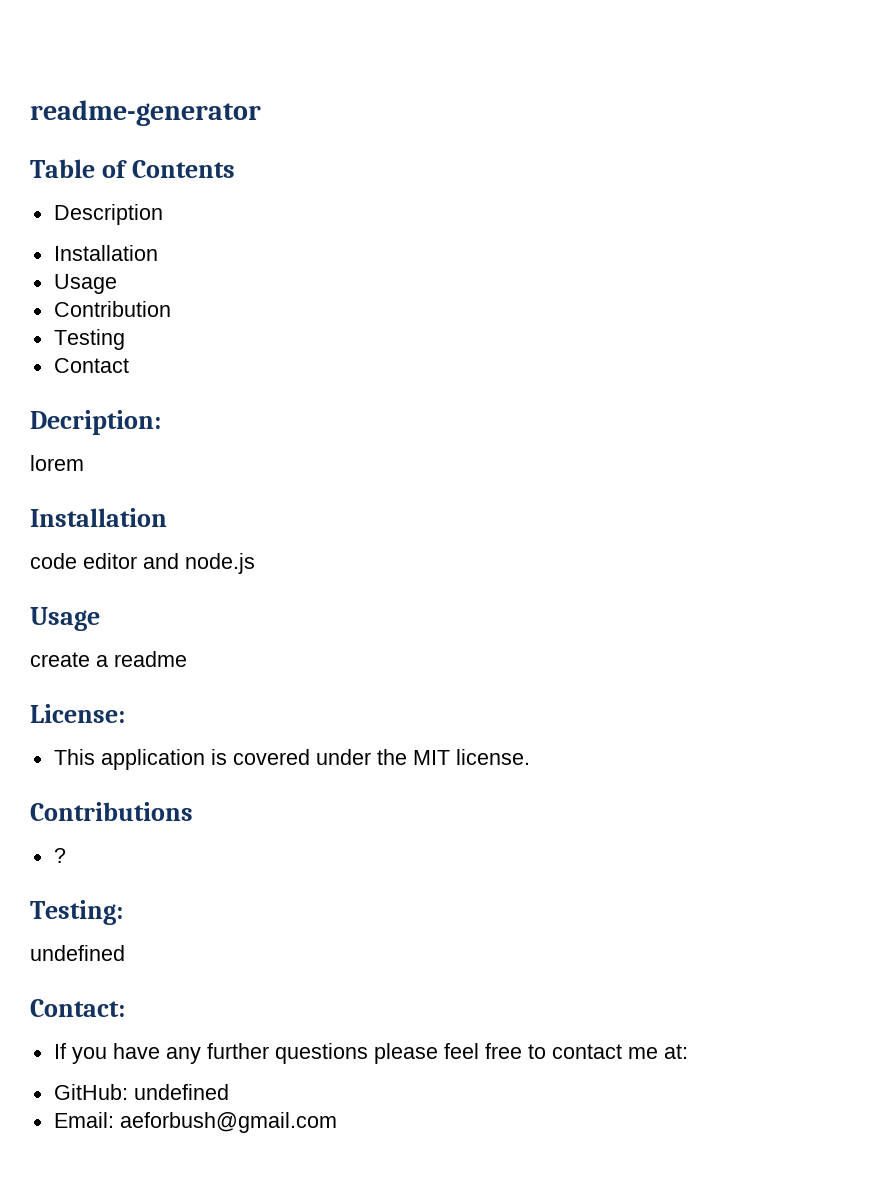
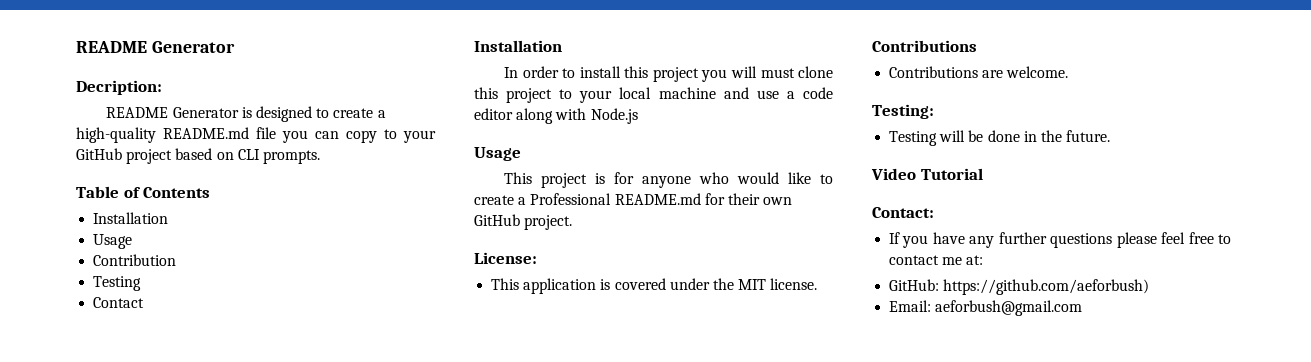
[30,100,261,126] readme-generator -> [76,41,235,53] [76,80,162,95] [106,106,386,122] [76,127,436,143] [76,148,320,164] README Generator // Decription: // README Generator is designed to create a high-quality README.md file you can copy to your GitHub project based on CLI prompts.
[53,204,163,225] // Description -> (211, 192) none
[30,410,161,435] [30,455,84,471] [30,508,167,527] [30,553,255,574] [30,607,100,631] [30,651,187,667] // Decription: // lorem // Installation // code editor and node.js // Usage // create a readme -> [474,40,562,52] [504,66,833,82] [474,87,833,103] [474,108,638,124] [474,147,521,161] [504,172,833,188] [474,193,793,205] [474,214,573,230] // Installation // In order to install this project you will must clone this project to your local machine and use a code editor along with Node.js // Usage // This project is for anyone who would like to create a Professional README.md for their own GitHub project.
[53,848,66,863] [30,900,123,925] [30,945,125,961] ? // Testing: // undefined -> [889,66,1069,78] [872,104,934,119] [889,130,1111,146] [871,168,983,180] Contributions are welcome. // Testing: // Testing will be done in the future. // Video Tutorial
[133,1084,229,1100] undefined -> [943,279,1150,295] https://github.com/aeforbush)

